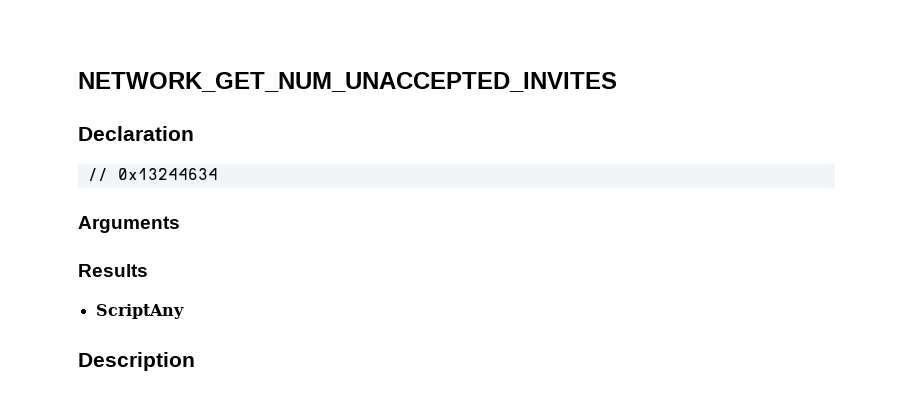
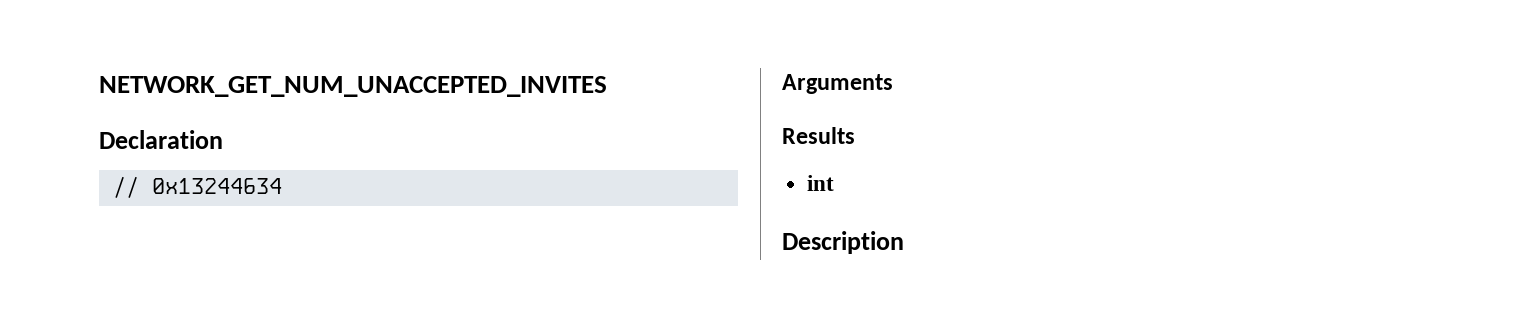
[95,304,184,319] ScriptAny -> [807,175,835,191] int

